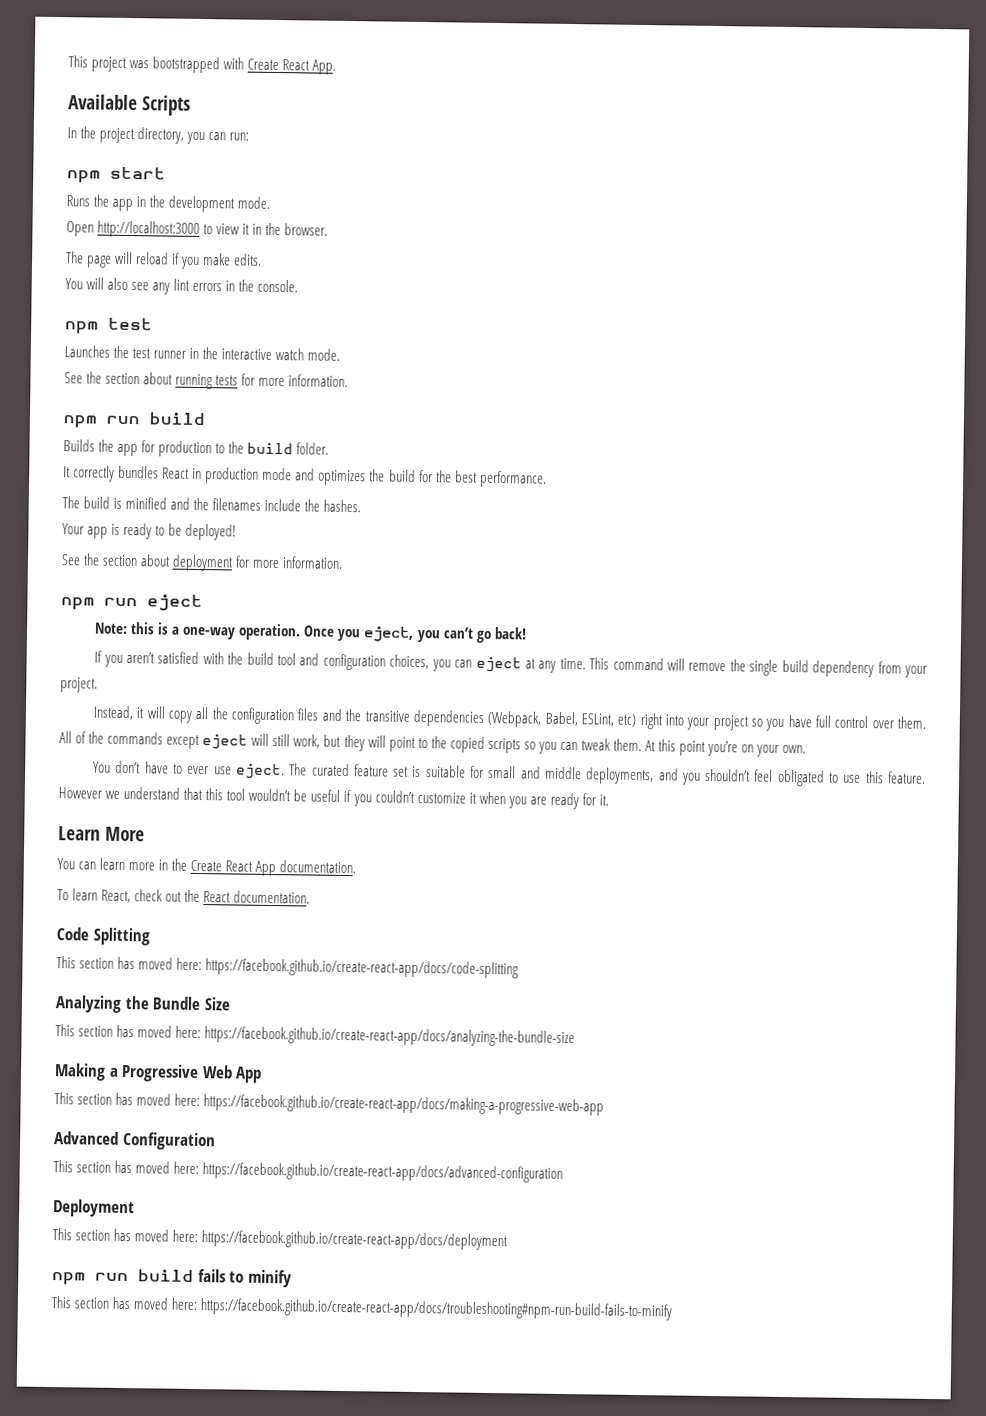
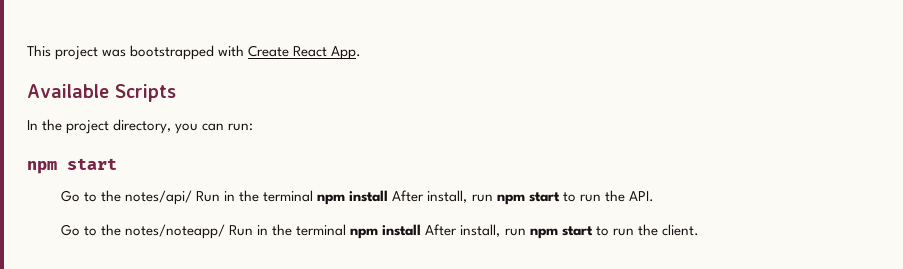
[66,194,271,213] [66,220,329,238] [66,251,263,269] [65,277,299,295] [65,317,153,334] [64,345,341,361] [64,371,349,390] [63,412,205,428] [63,439,330,458] [63,465,547,488] [62,496,362,513] [62,522,237,541] [61,553,344,572] [61,594,203,612] [94,622,527,643] [94,650,927,678] [60,677,98,693] [93,705,926,731] [59,731,807,757] [93,760,926,787] [58,786,609,810] [58,826,146,842] [57,857,357,877] [57,888,311,904] [56,927,150,946] [56,956,520,979] [55,995,231,1013] [55,1024,576,1048] [54,1063,263,1083] [54,1092,605,1116] [54,1131,216,1151] [53,1160,564,1184] [53,1199,135,1218] [52,1228,509,1251] [52,1269,292,1288] [51,1296,673,1321] Runs the app in the development mode. // Open http://localhost:3000 to view it in the browser. // The page will reload if you make edits. // You will also see any lint errors in the console. // npm test // Launches the test runner in the interactive watch mode. // See the section about running tests for more information. // npm run build // Builds the app for production to the build folder. // It correctly bundles React in production mode and optimizes the build for the best performance. // The build is minified and the filenames include the hashes. // Your app is ready to be deployed! // See the section about deployment for more information. // npm run eject // Note: this is a one-way operation. Once you eject, you can’t go back! // If you aren’t satisfied with the build tool and configuration choices, you can eject at any time. This command will remove the single build dependency from your project. // Instead, it will copy all the configuration files and the transitive dependencies (Webpack, Babel, ESLint, etc) right into your project so you have full control over them. All of the commands except eject will still work, but they will point to the copied scripts so you can tweak them. At this point you’re on your own. // You don’t have to ever use eject. The curated feature set is suitable for small and middle deployments, and you shouldn’t feel obligated to use this feature. However we understand that this tool wouldn’t be useful if you couldn’t customize it when you are ready for it. // Learn More // You can learn more in the Create React App documentation. // To learn React, check out the React documentation. // Code Splitting // This section has moved here: https://facebook.github.io/create-react-app/docs/code-splitting // Analyzing the Bundle Size // This section has moved here: https://facebook.github.io/create-react-app/docs/analyzing-the-bundle-size // Making a Progressive Web App // This section has moved here: https://facebook.github.io/create-react-app/docs/making-a-progressive-web-app // Advanced Configuration // This section has moved here: https://facebook.github.io/create-react-app/docs/advanced-configuration // Deployment // This section has moved here: https://facebook.github.io/create-react-app/docs/deployment // npm run build fails to minify // This section has moved here: https://facebook.github.io/create-react-app/docs/troubleshooting#npm-run-build-fails-to-minify -> [60,190,654,205] [60,224,699,239] Go to the notes/api/ Run in the terminal npm install After install, run npm start to run the API. // Go to the notes/noteapp/ Run in the terminal npm install After install, run npm start to run the client.

